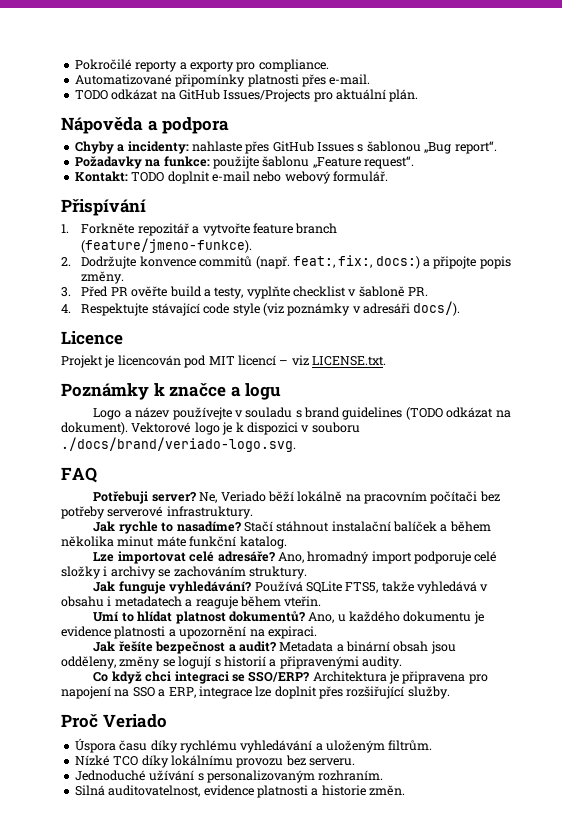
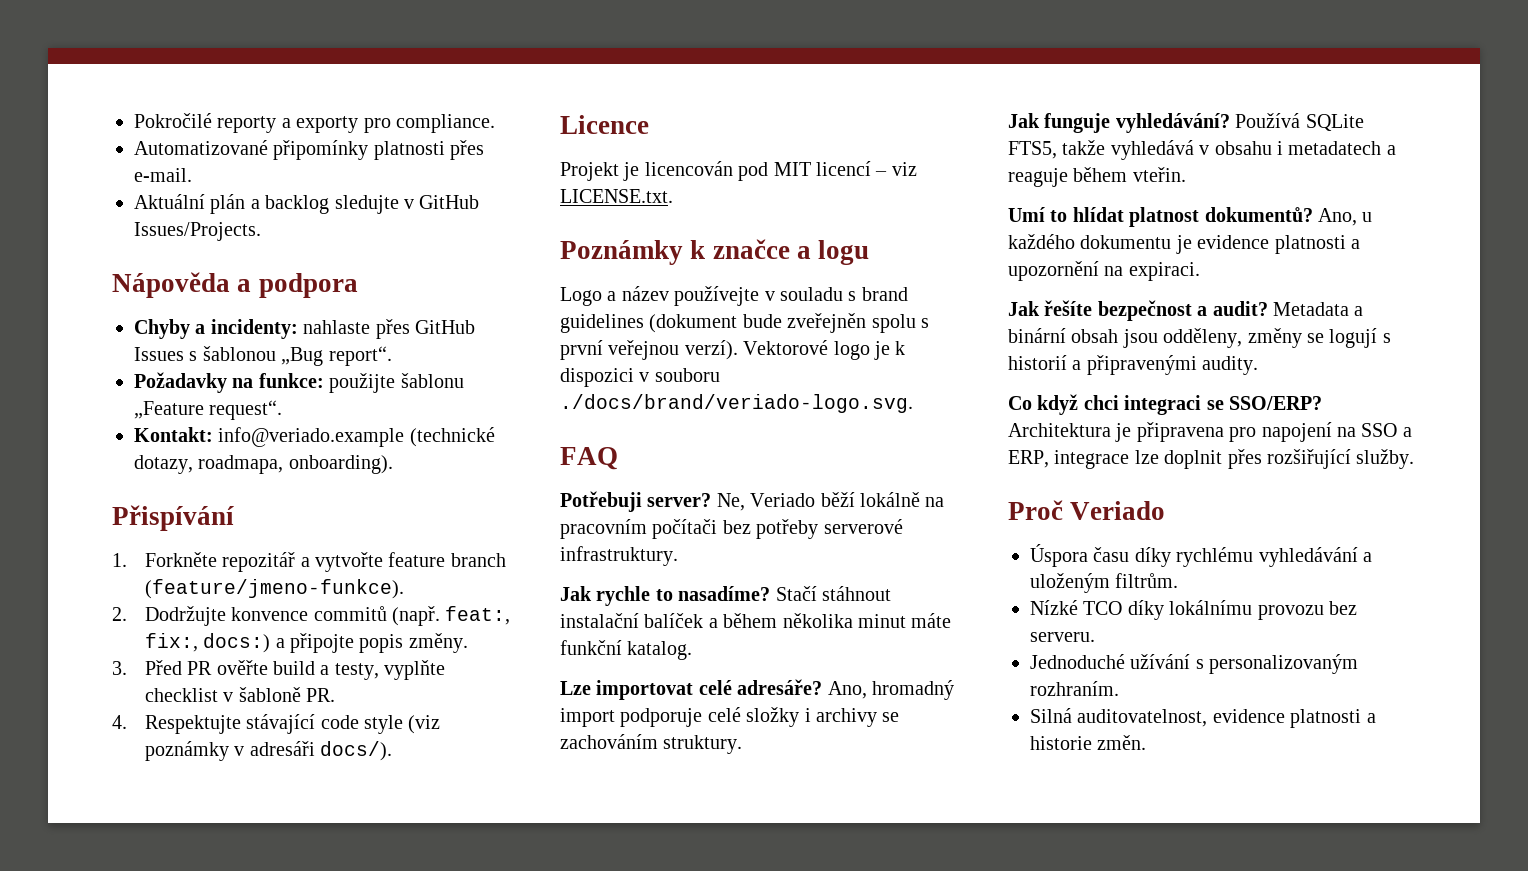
[74,89,419,102] TODO odkázat na GitHub Issues/Projects pro aktuální plán. -> [134,194,480,214] [134,222,261,241] Aktuální plán a backlog sledujte v GitHub Issues/Projects.
[131,171,388,184] TODO doplnit e-mail nebo webový formulář. -> [218,427,495,447] [134,455,393,474] info@veriado.example (technické dotazy, roadmapa, onboarding).
[405,407,511,420] [61,422,128,435] (TODO odkázat na dokument). -> [649,313,929,333] [560,340,738,360] (dokument bude zveřejněn spolu s první veřejnou verzí).

